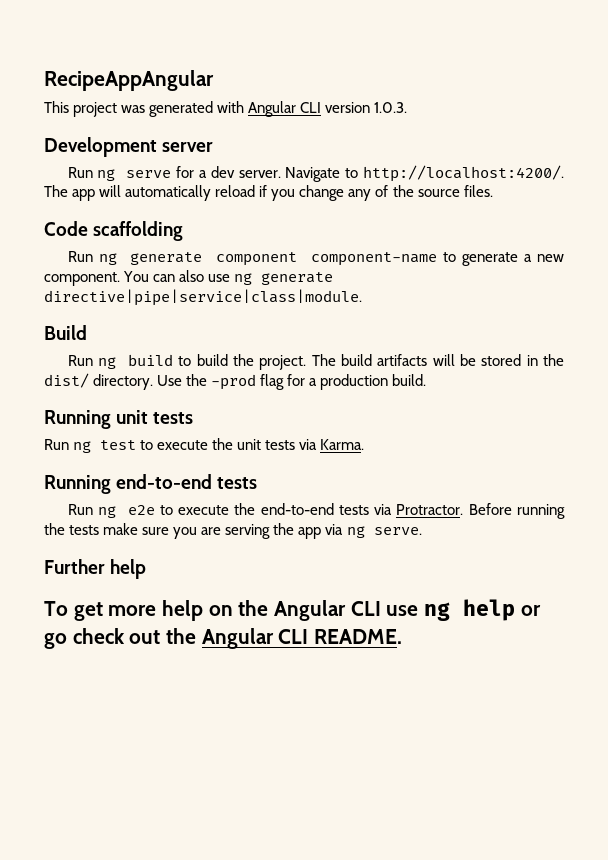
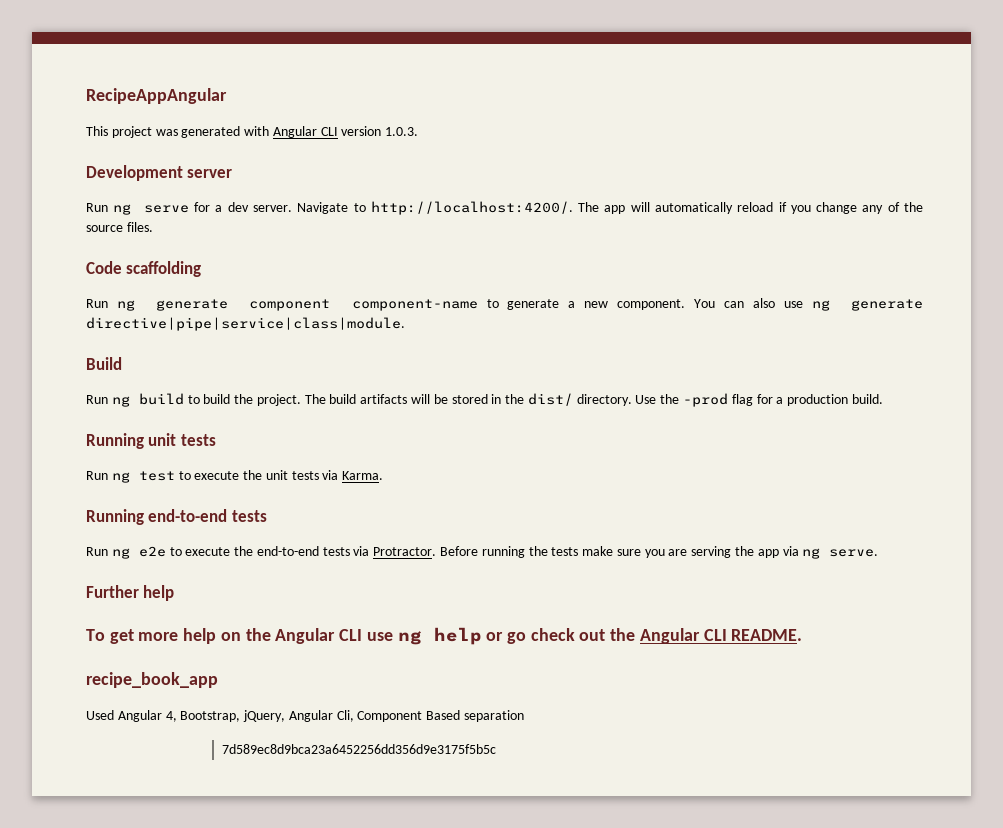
(403, 636) none -> [86,672,218,688] [86,710,525,722] [221,744,496,754] // recipe_book_app // Used Angular 4, Bootstrap, jQuery, Angular Cli, Component Based separation // 7d589ec8d9bca23a6452256dd356d9e3175f5b5c

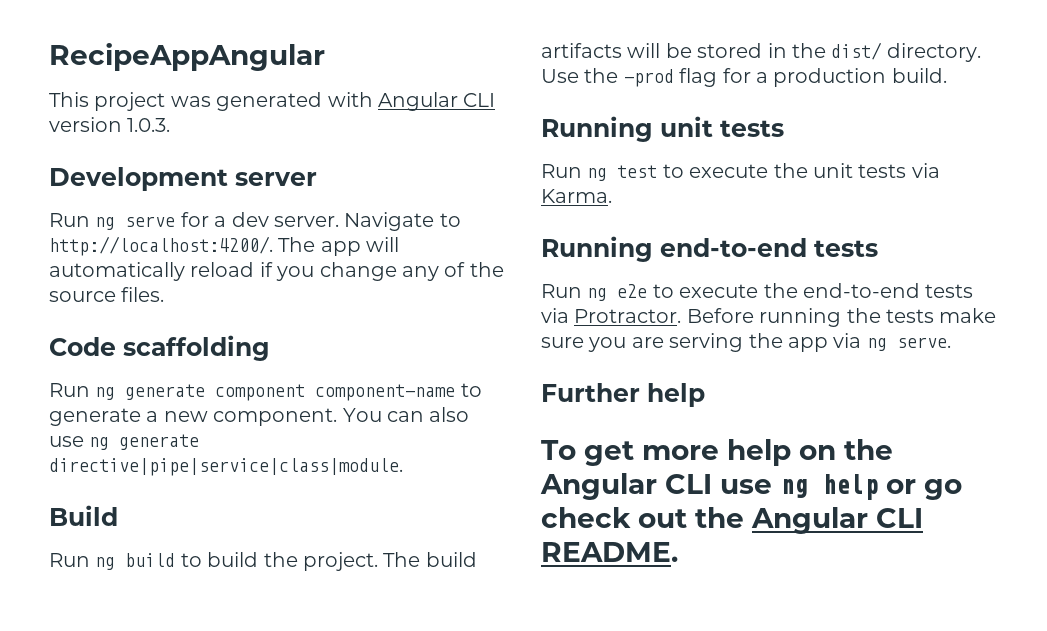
[86,672,218,688] [86,710,525,722] [221,744,496,754] // recipe_book_app // Used Angular 4, Bootstrap, jQuery, Angular Cli, Component Based separation // 7d589ec8d9bca23a6452256dd356d9e3175f5b5c -> (678, 552) none

